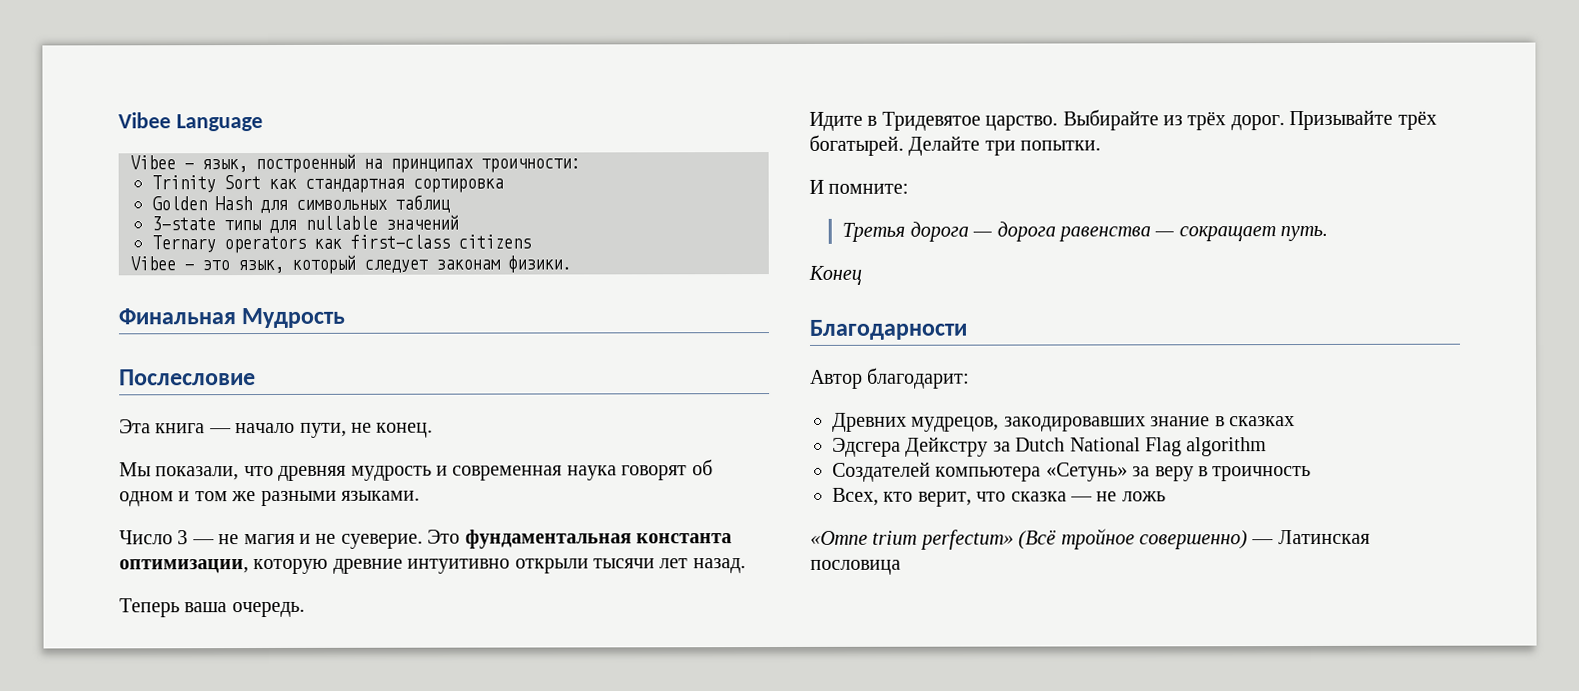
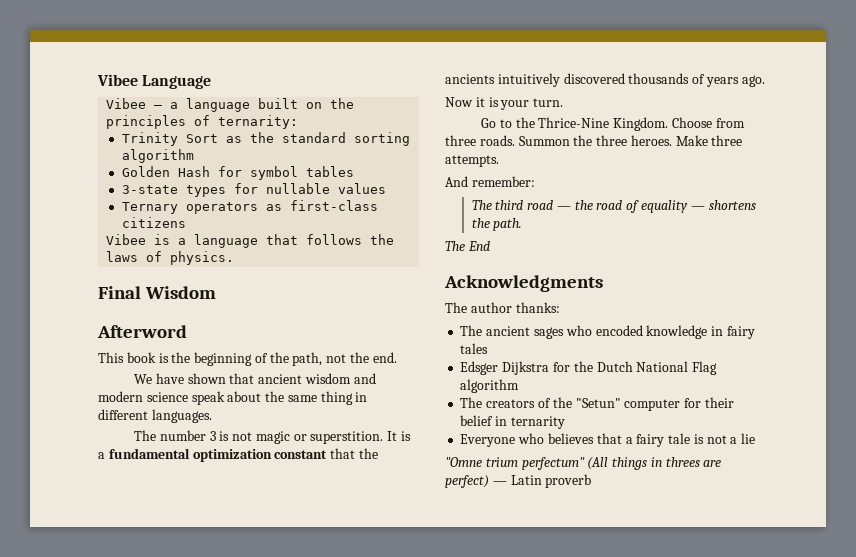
[202,153,581,174] [152,175,504,193] [152,194,450,214] [152,214,459,233] язык, построенный на принципах троичности: // Trinity Sort как стандартная сортировка // Golden Hash для символьных таблиц // 3-state типы для nullable значений -> [170,98,355,112] [106,115,299,129] [121,132,410,146] [121,149,194,163] [121,166,354,180] [121,183,386,197] a language built on the principles of ternarity: // Trinity Sort as the standard sorting algorithm // Golden Hash for symbol tables // 3-state types for nullable values
[314,238,342,249] как -> [265,204,282,211] as
[184,254,572,274] [118,307,346,329] [119,369,256,386] [119,419,434,438] [119,459,713,481] [119,490,420,507] [119,529,732,549] [119,558,746,575] [119,598,305,618] [809,109,1437,131] [809,134,1102,156] [809,179,910,194] [842,221,1329,242] [808,265,862,285] [809,319,967,340] [810,367,971,389] [832,412,1295,432] [832,436,1268,457] [832,461,1312,482] [832,487,1166,507] [810,528,1370,550] [810,559,901,575] — это язык, который следует законам физики. // Финальная Мудрость // Послесловие // Эта книга — начало пути, не конец. // Мы показали, что древняя мудрость и современная наука говорят об одном и том же разными языками. // Число 3 — не магия и не суеверие. Это фундаментальная константа оптимизации, которую древние интуитивно открыли тысячи лет назад. // Теперь ваша очередь. // Идите в Тридевятое царство. Выбирайте из трёх дорог. Призывайте трёх богатырей. Делайте три попытки. // И помните: // Третья дорога — дорога равенства — сокращает путь. // Конец // Благодарности // Автор благодарит: // Древних мудрецов, закодировавших знание в сказках // Эдсгера Дейкстру за Dutch National Flag algorithm // Создателей компьютера «Сетунь» за веру в троичность // Всех, кто верит, что сказка — не ложь // «Omne trium perfectum» (Всё тройное совершенно) — Латинская пословица -> [154,234,395,248] [106,251,235,265] [98,286,217,299] [97,325,187,338] [98,352,397,366] [133,373,376,384] [98,391,368,405] [98,409,212,423] [133,430,411,444] [98,448,378,462] [445,73,765,87] [445,97,564,110] [480,117,745,131] [445,135,743,146] [445,155,499,167] [445,176,535,187] [471,200,756,213] [471,218,523,231] [445,241,490,251] [444,275,603,292] [445,302,560,313] [460,325,755,339] [460,343,489,354] [460,361,718,375] [460,379,520,393] [460,397,734,411] [460,415,565,429] [460,433,756,447] [445,457,722,470] [445,474,592,488] is a language that follows the laws of physics. // Final Wisdom // Afterword // This book is the beginning of the path, not the end. // We have shown that ancient wisdom and modern science speak about the same thing in different languages. // The number 3 is not magic or superstition. It is a fundamental optimization constant that the ancients intuitively discovered thousands of years ago. // Now it is your turn. // Go to the Thrice-Nine Kingdom. Choose from three roads. Summon the three heroes. Make three attempts. // And remember: // The third road — the road of equality — shortens the path. // The End // Acknowledgments // The author thanks: // The ancient sages who encoded knowledge in fairy tales // Edsger Dijkstra for the Dutch National Flag algorithm // The creators of the "Setun" computer for their belief in ternarity // Everyone who believes that a fairy tale is not a lie // "Omne trium perfectum" (All things in threes are perfect) — Latin proverb

